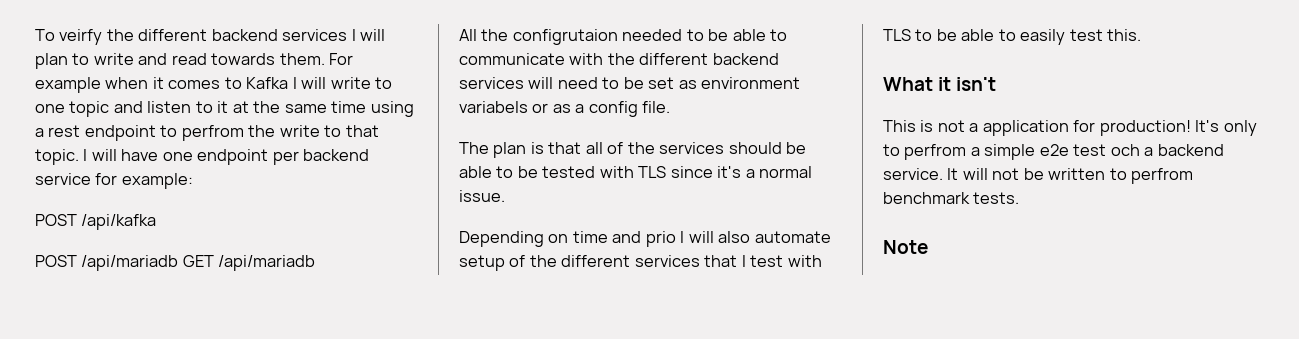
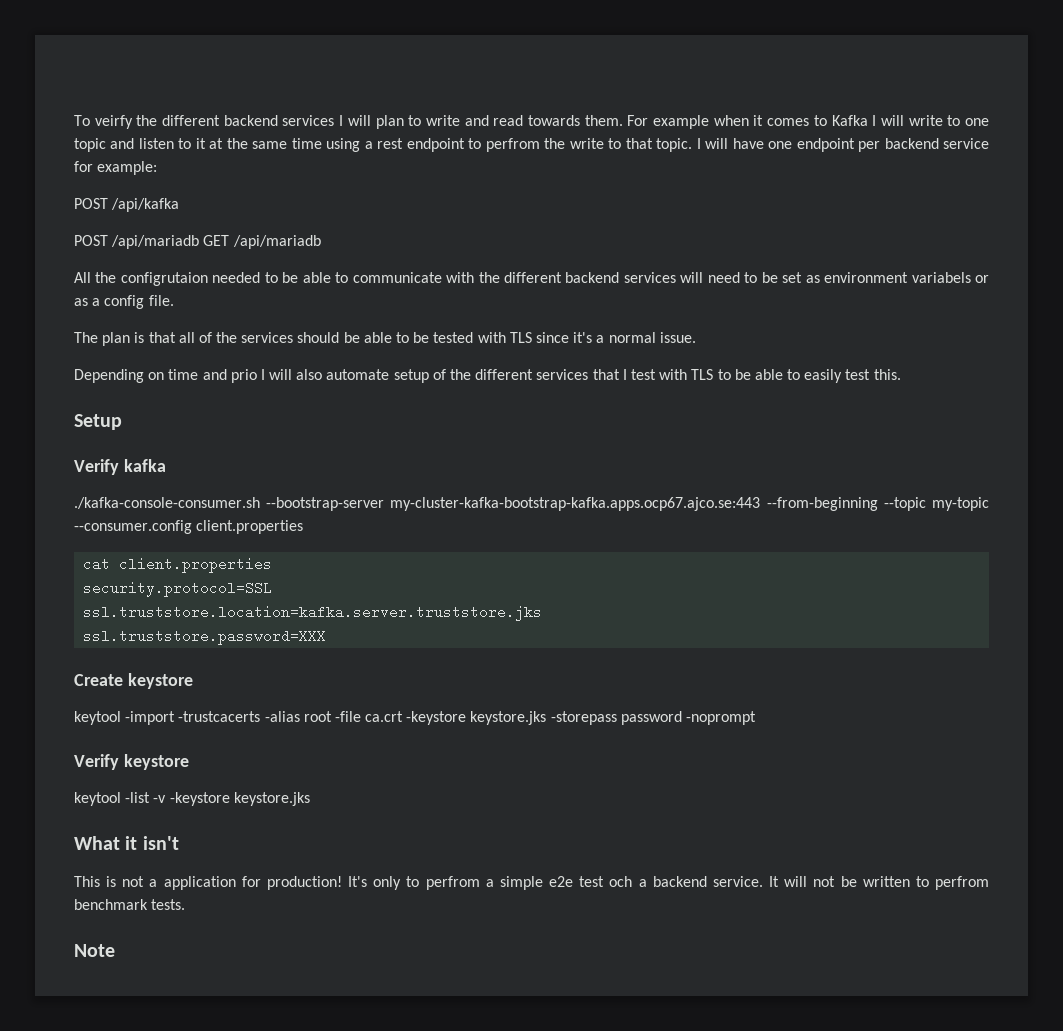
(1142, 35) none -> [74,414,122,430] [74,459,166,475] [74,497,990,511] [74,520,304,534] [83,557,273,573] [83,581,273,597] [83,605,543,621] [83,629,327,645] [74,673,193,689] [74,711,757,725] [74,754,189,770] [74,792,310,806] // Setup // Verify kafka // ./kafka-console-consumer.sh --bootstrap-server my-cluster-kafka-bootstrap-kafka.apps.ocp67.ajco.se:443 --from-beginning --topic my-topic --consumer.config client.properties // cat client.properties // security.protocol=SSL // ssl.truststore.location=kafka.server.truststore.jks // ssl.truststore.password=XXX // Create keystore // keytool -import -trustcacerts -alias root -file ca.crt -keystore keystore.jks -storepass password -noprompt // Verify keystore // keytool -list -v -keystore keystore.jks

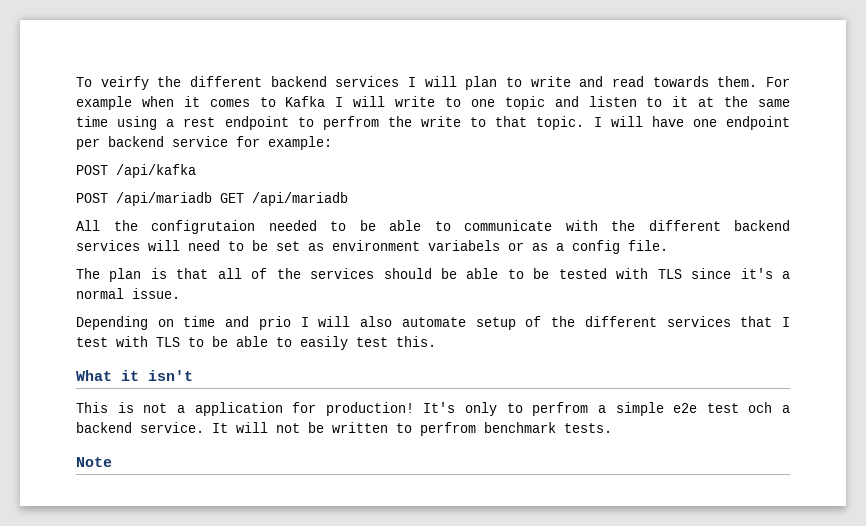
[74,414,122,430] [74,459,166,475] [74,497,990,511] [74,520,304,534] [83,557,273,573] [83,581,273,597] [83,605,543,621] [83,629,327,645] [74,673,193,689] [74,711,757,725] [74,754,189,770] [74,792,310,806] // Setup // Verify kafka // ./kafka-console-consumer.sh --bootstrap-server my-cluster-kafka-bootstrap-kafka.apps.ocp67.ajco.se:443 --from-beginning --topic my-topic --consumer.config client.properties // cat client.properties // security.protocol=SSL // ssl.truststore.location=kafka.server.truststore.jks // ssl.truststore.password=XXX // Create keystore // keytool -import -trustcacerts -alias root -file ca.crt -keystore keystore.jks -storepass password -noprompt // Verify keystore // keytool -list -v -keystore keystore.jks -> (436, 341) none

